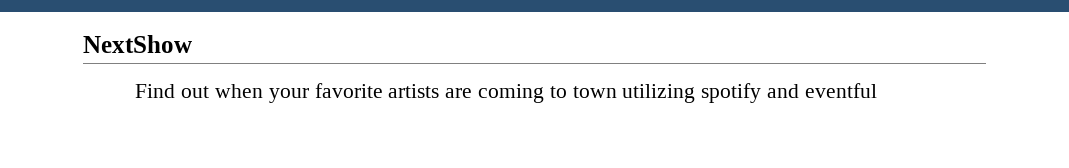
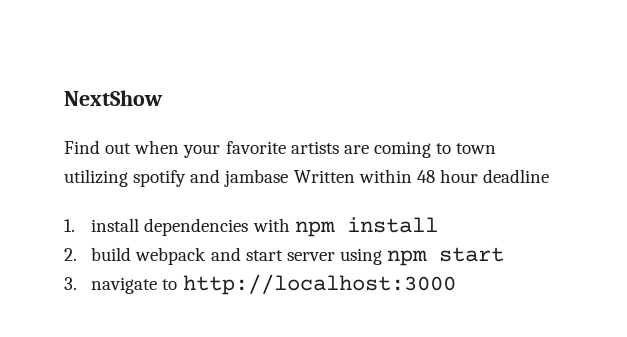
[804,83,877,98] eventful -> [224,169,550,187] [64,217,438,237] [64,247,505,266] [64,274,456,295] jambase Written within 48 hour deadline // 1. install dependencies with npm install // 2. build webpack and start server using npm start // 3. navigate to http://localhost:3000

